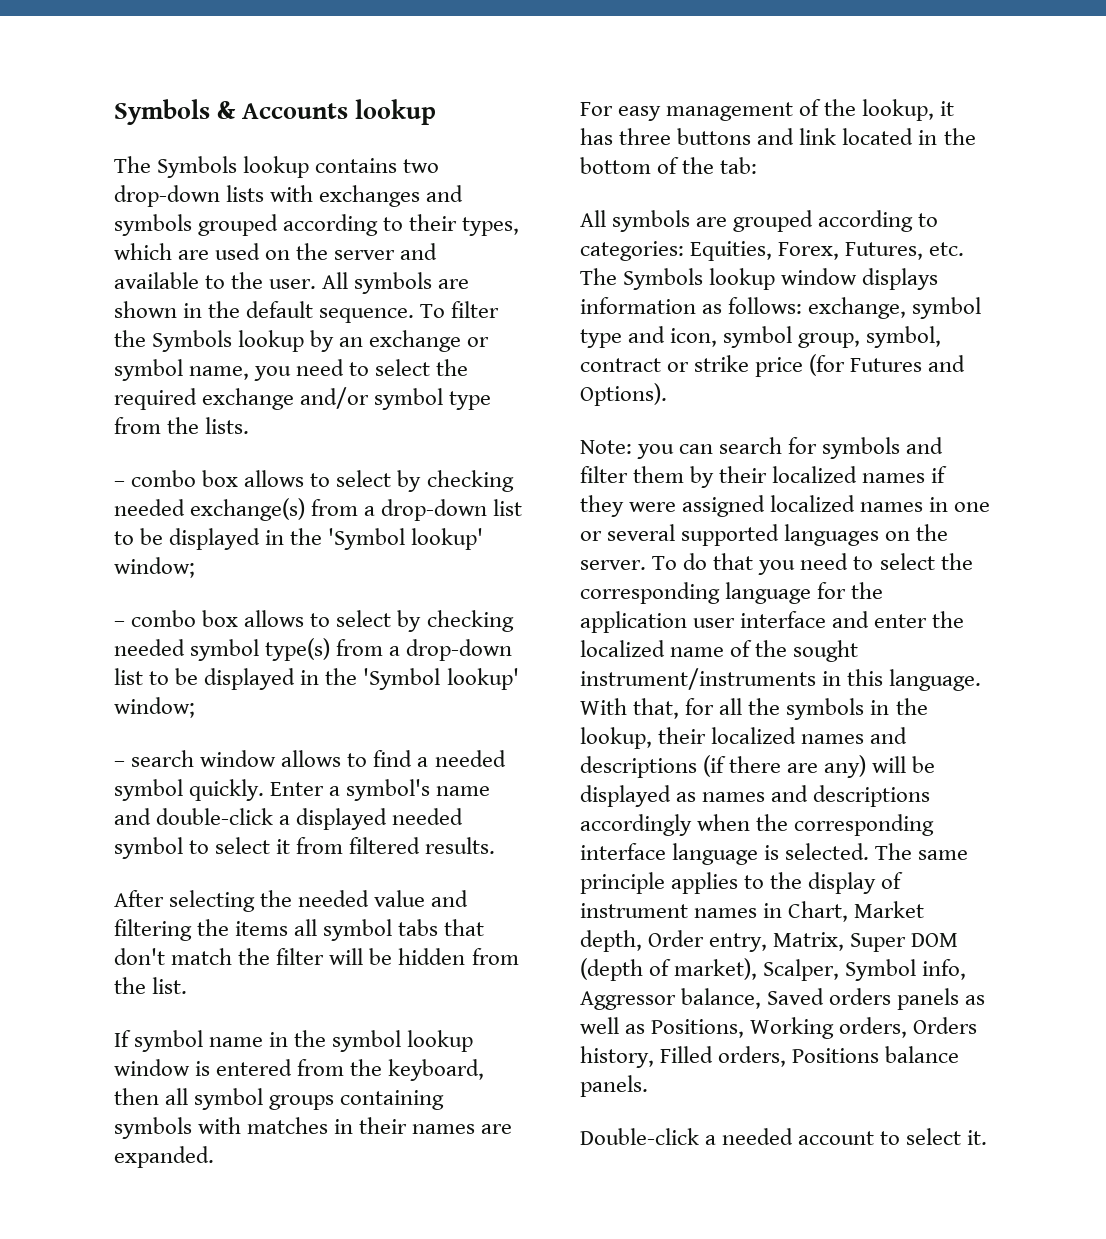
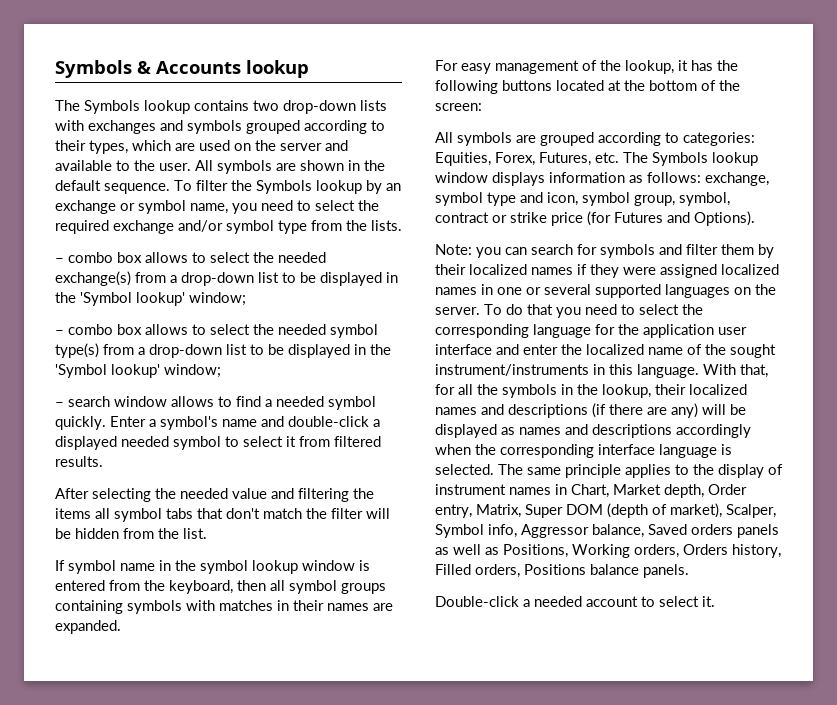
[397,470,514,492] by checking -> [253,252,274,263] the
[397,610,514,632] by checking -> [253,324,274,335] the
[619,128,938,145] three buttons and link located in -> [717,60,738,71] [435,80,621,94] the following buttons located at
[720,157,758,174] tab: -> [435,103,482,111] screen:

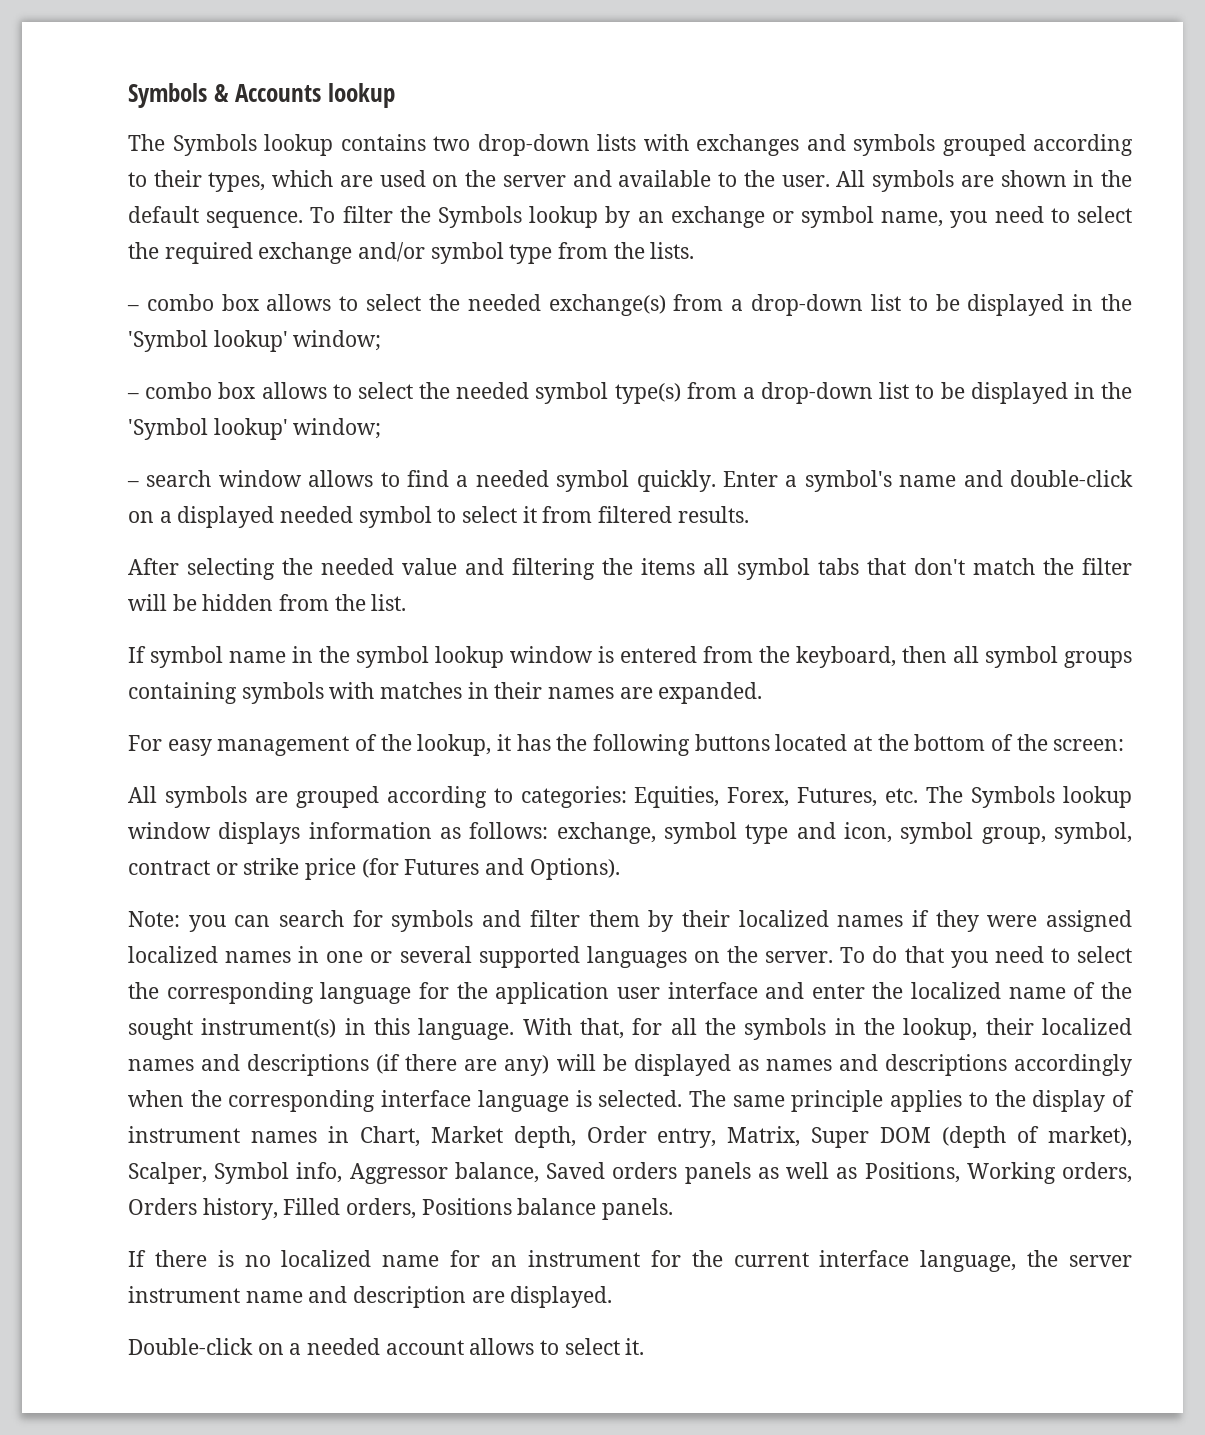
(369, 421) none -> [128,511,154,523] on
[435,364,589,376] instrument/instruments -> [201,1018,337,1038] instrument(s)
(689, 571) none -> [128,1250,1132,1272] [128,1286,613,1308] // If there is no localized name for an instrument for the current interface language, the server instrument name and description are displayed.
(519, 601) none -> [257,1343,284,1355] on
(638, 601) none -> [469,1338,535,1355] allows

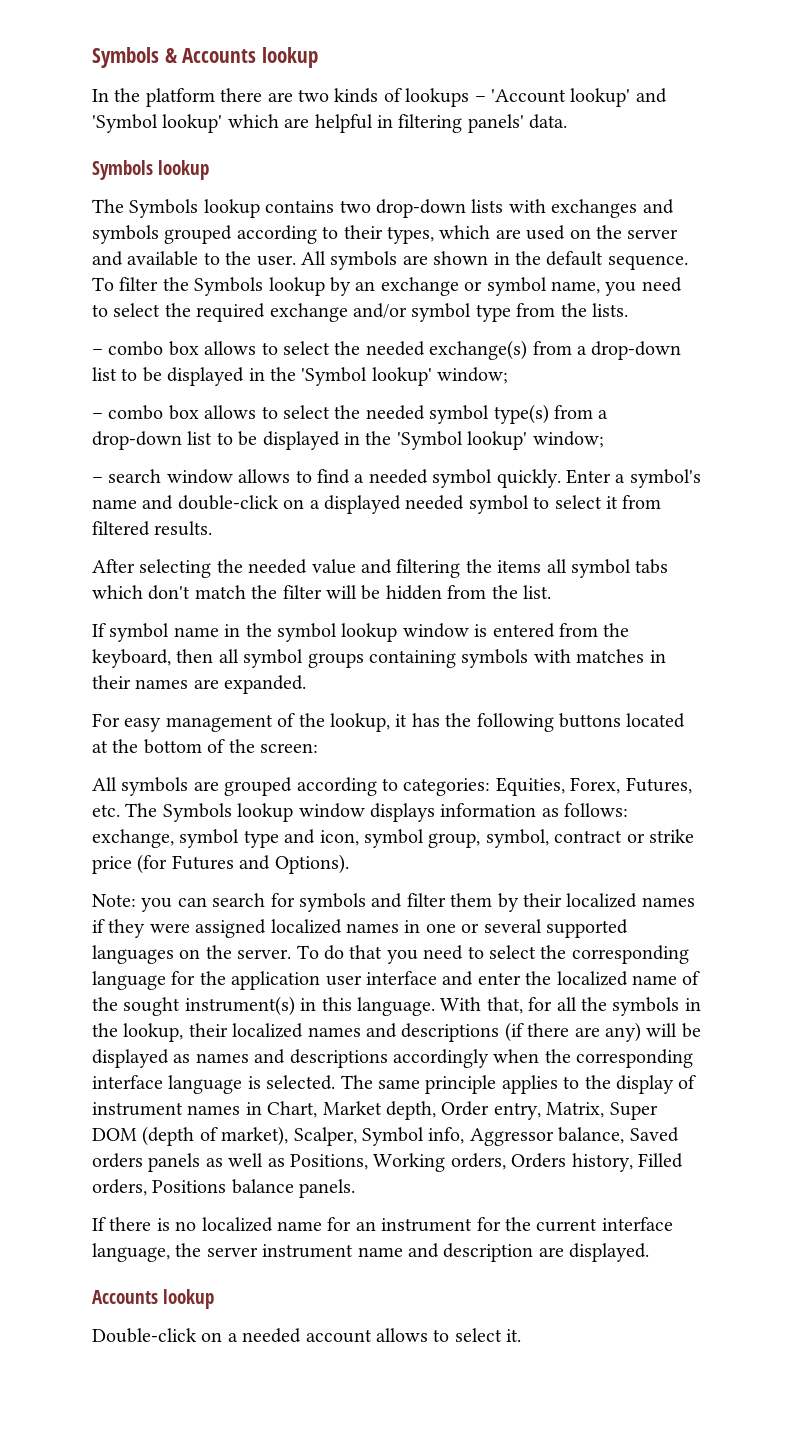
(395, 95) none -> [92,88,667,107] [92,114,568,133] [92,160,210,180] // In the platform there are two kinds of lookups – 'Account lookup' and 'Symbol lookup' which are helpful in filtering panels' data. // Symbols lookup
[867,558,906,575] that -> [92,585,143,599] which
(613, 1297) none -> [92,1289,215,1309] // Accounts lookup

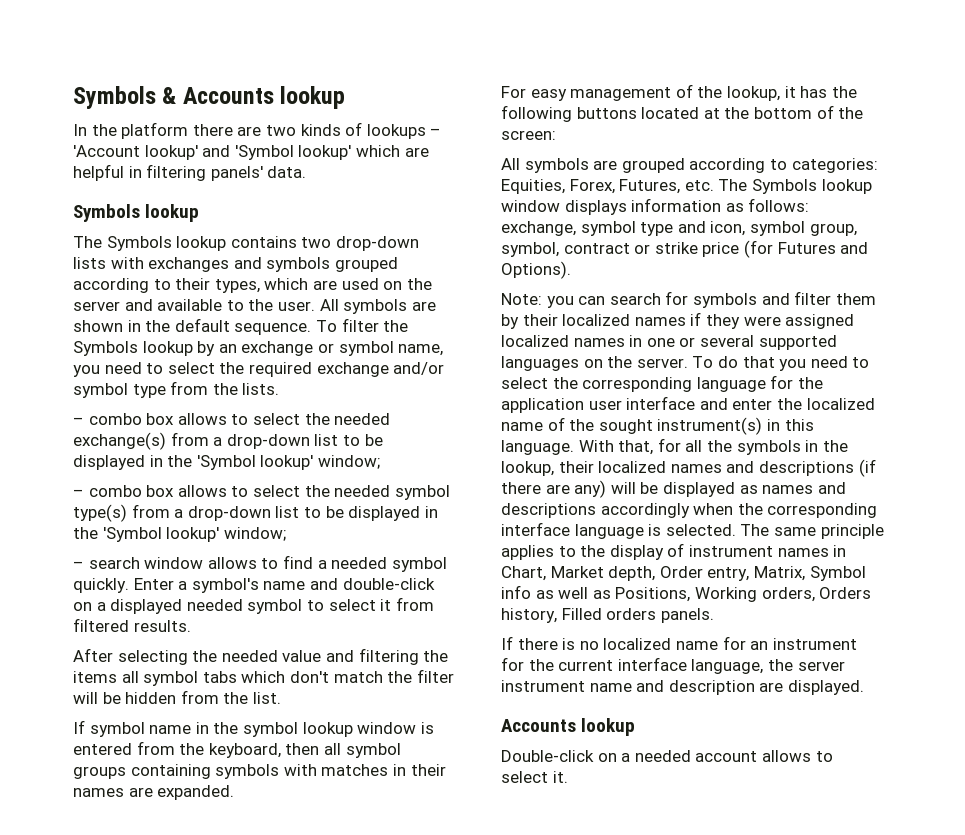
[609,1102,658,1120] [92,1126,679,1146] [92,1153,201,1172] Super DOM (depth of market), Scalper, Symbol info, Aggressor balance, Saved orders panels -> [809,566,866,581] [501,585,531,599] Symbol info
[92,1179,294,1196] orders, Positions balance -> [606,608,657,620] orders

